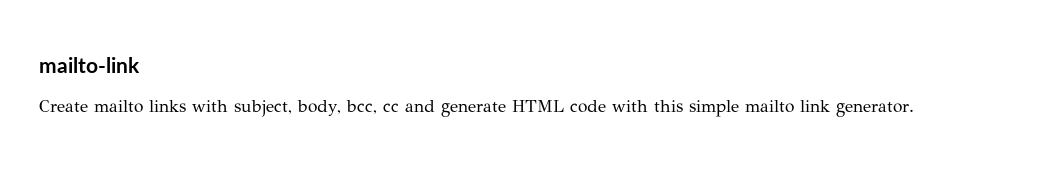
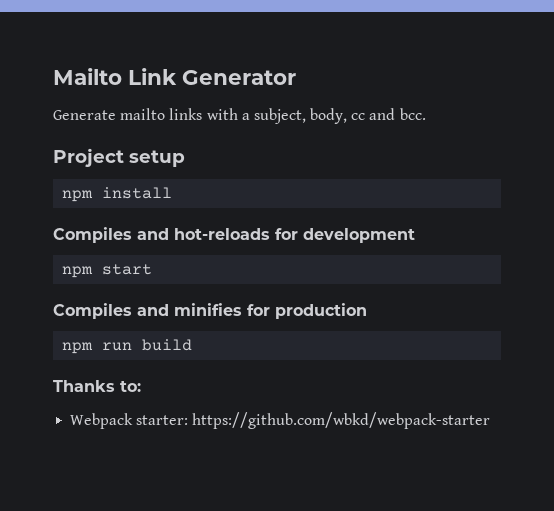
[39,57,140,73] [39,100,88,112] mailto-link // Create -> [53,68,296,85] [53,110,116,120] Mailto Link Generator // Generate
(228, 106) none -> [241,113,250,120] a
[345,100,377,114] bcc, -> (348, 116) none
[440,100,914,117] generate HTML code with this simple mailto link generator. -> [399,108,426,120] [53,148,185,167] [62,187,173,202] [53,227,415,243] [62,264,153,278] [53,303,367,319] [62,339,193,354] [53,380,141,392] [70,412,491,429] bcc. // Project setup // npm install // Compiles and hot-reloads for development // npm start // Compiles and minifies for production // npm run build // Thanks to: // Webpack starter: https://github.com/wbkd/webpack-starter

